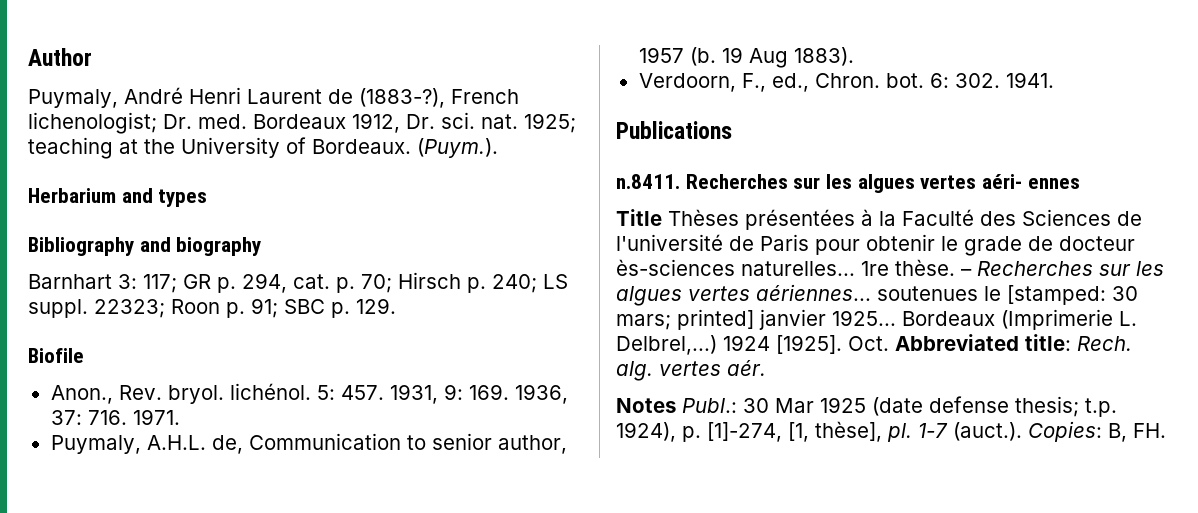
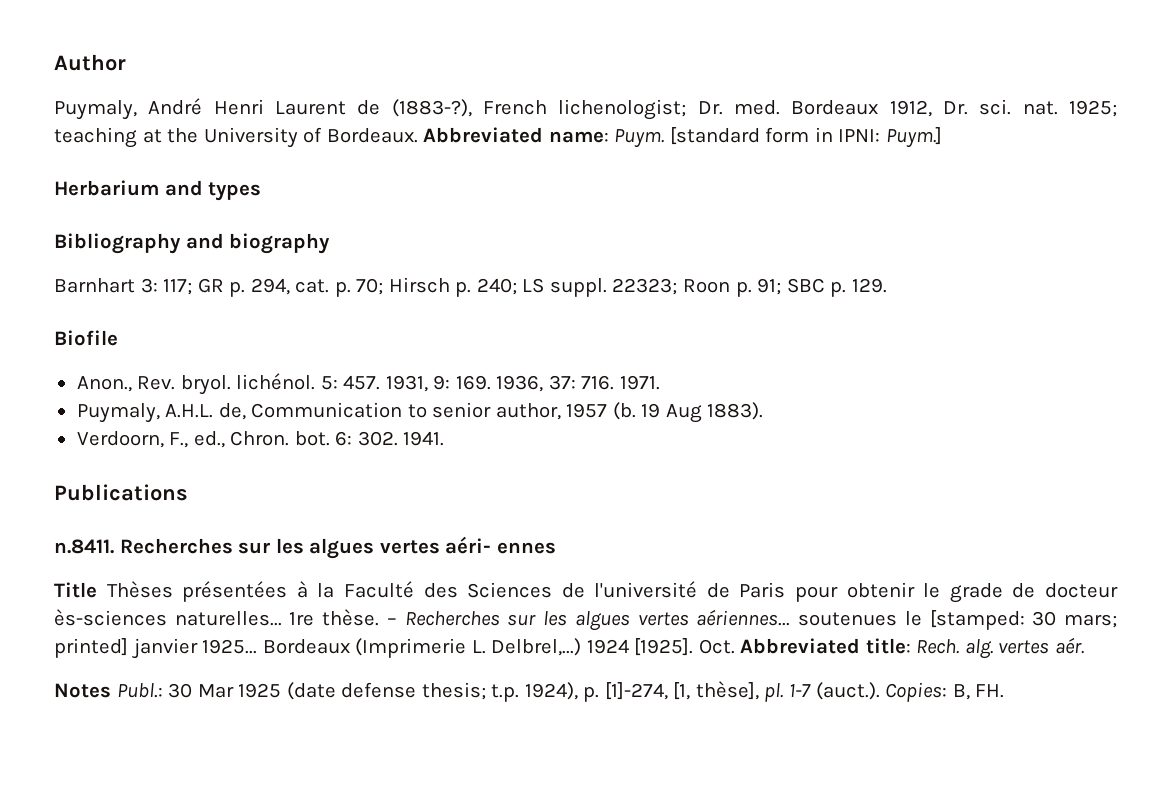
[417,138,498,158] (Puym.). -> [423,127,942,148] Abbreviated name: Puym. [standard form in IPNI: Puym.]

